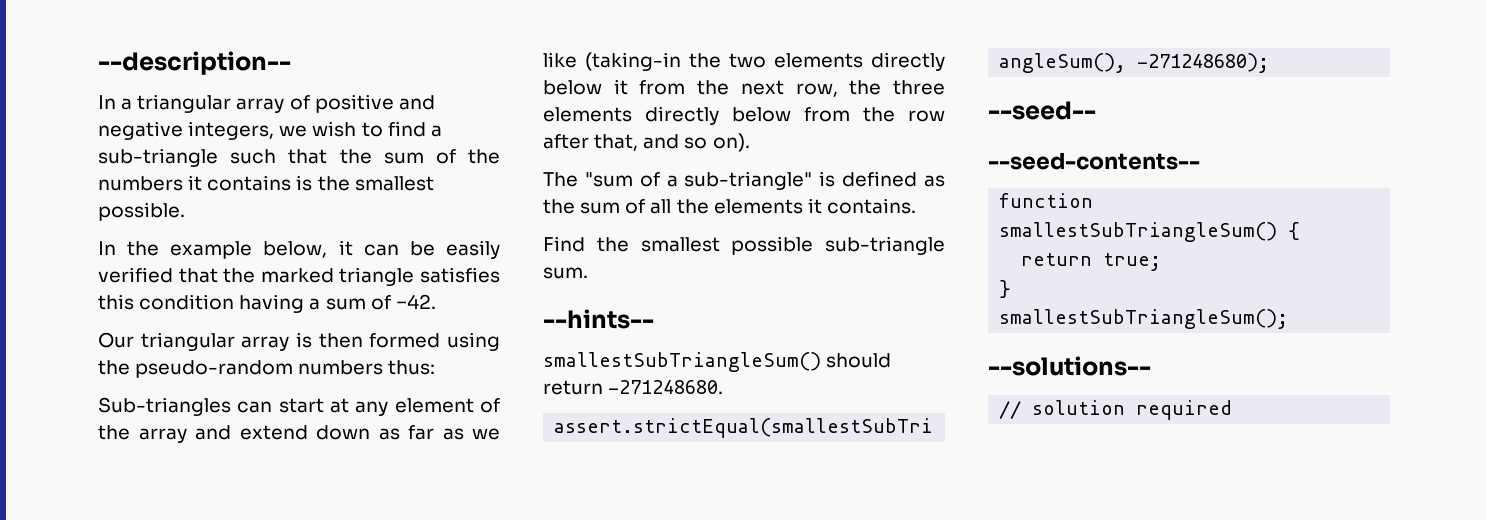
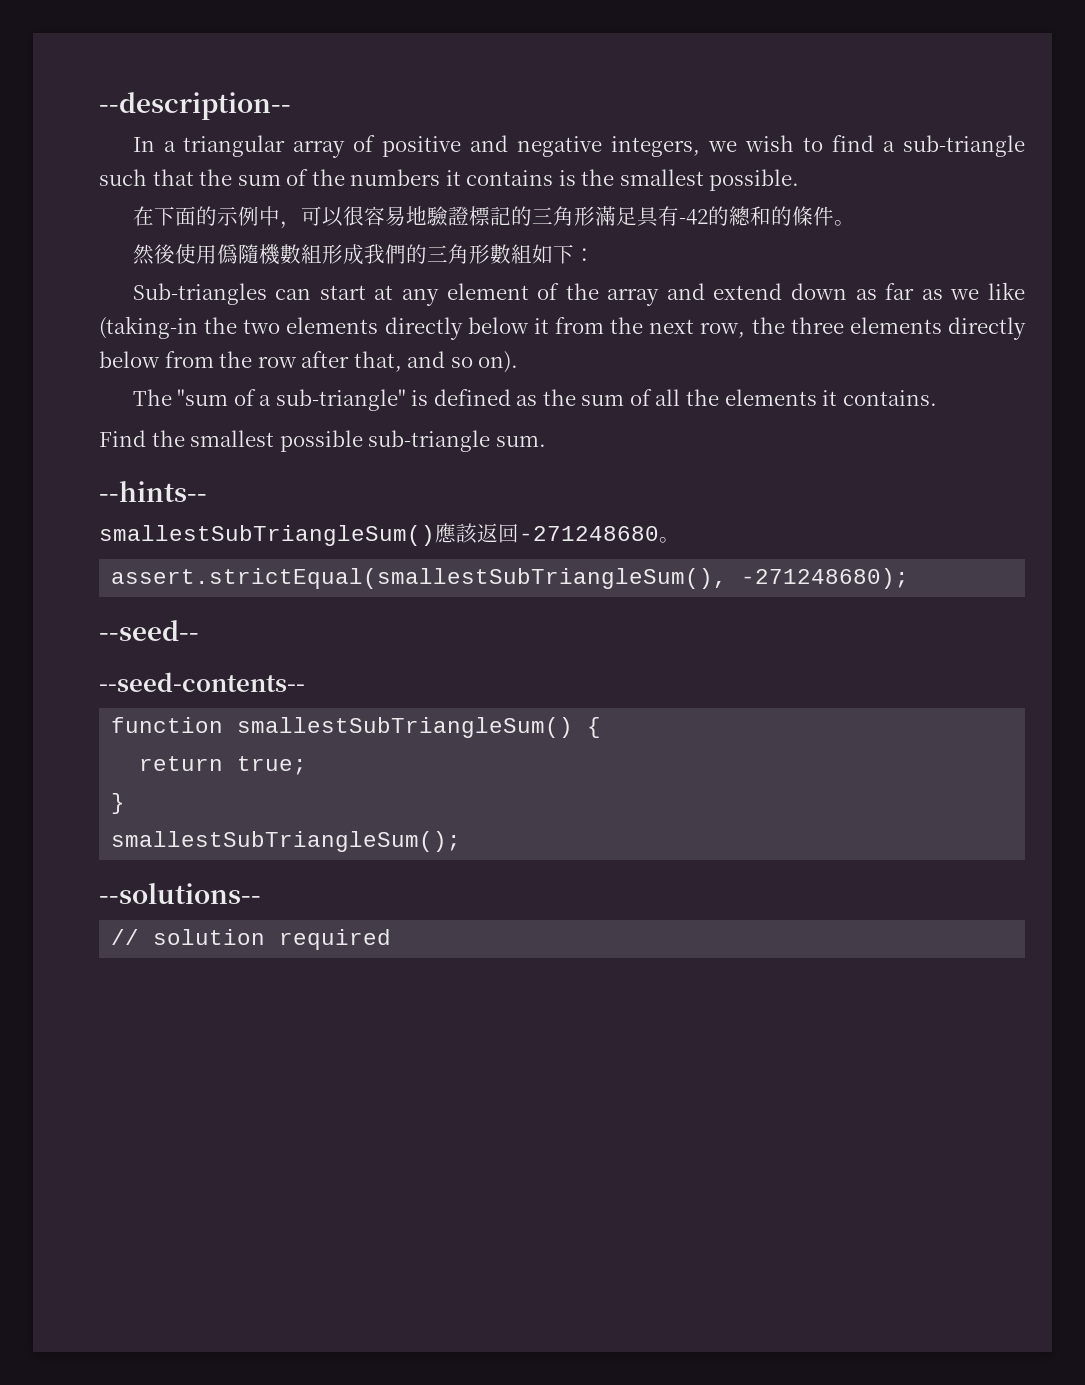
[98,240,500,259] [98,267,500,286] [98,294,436,313] [98,332,501,351] [98,360,436,378] In the example below, it can be easily verified that the marked triangle satisfies this condition having a sum of −42. // Our triangular array is then formed using the pseudo-random numbers thus: -> [132,206,855,229] [132,244,595,265] 在下面的示例中，可以很容易地驗證標記的三角形滿足具有-42的總和的條件。 // 然後使用僞隨機數組形成我們的三角形數組如下：
[826,353,892,368] [543,380,724,395] should return -271248680. -> [435,523,680,544] 應該返回-271248680。

